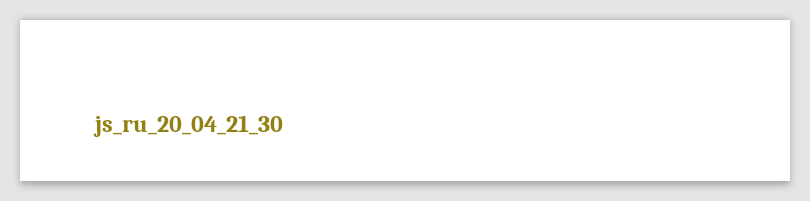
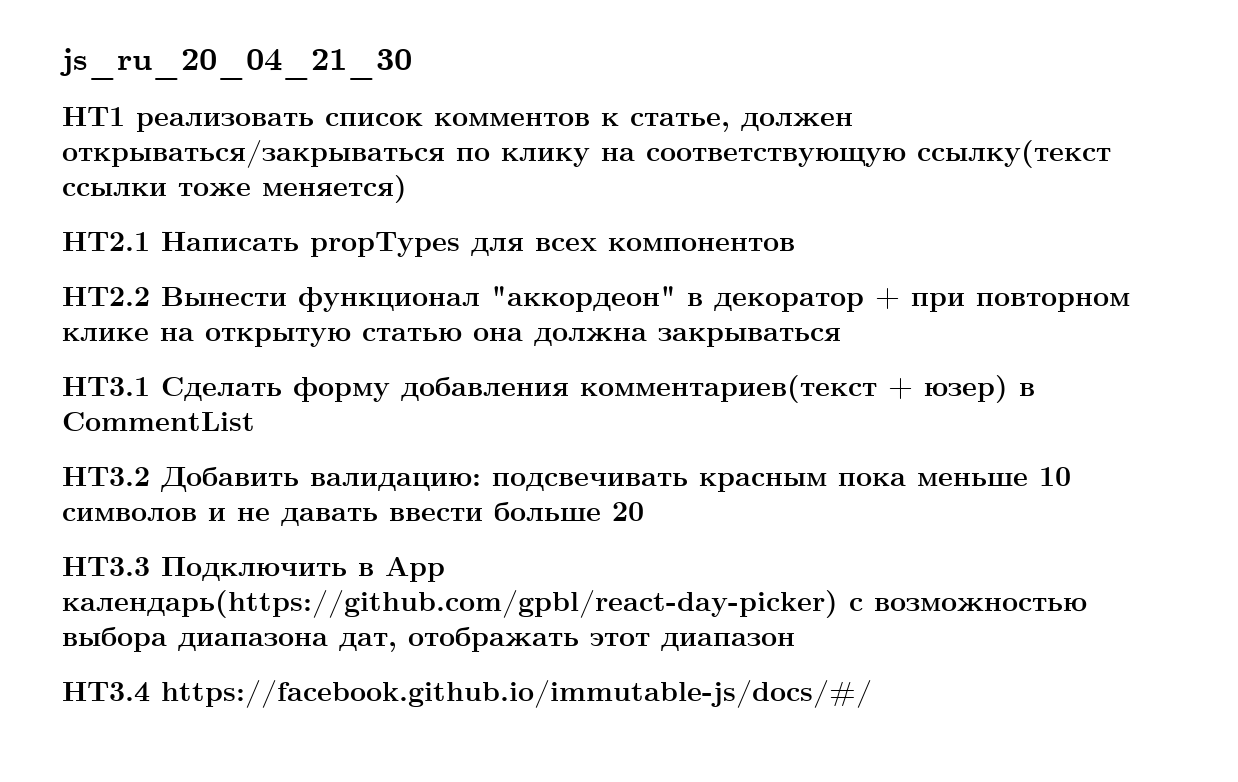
(283, 126) none -> [62,107,853,132] [62,140,1111,168] [62,175,407,203] [62,231,795,257] [62,286,1130,312] [62,328,841,347] [62,375,1035,403] [62,412,255,431] [62,467,1071,492] [62,502,644,526] [62,557,445,582] [62,590,1087,618] [62,627,795,652] [62,680,872,708] // HT1 реализовать список комментов к статье, должен открываться/закрываться по клику на соответствующую ссылку(текст ссылки тоже меняется) // HT2.1 Написать propTypes для всех компонентов // HT2.2 Вынести функционал "аккордеон" в декоратор + при повторном клике на открытую статью она должна закрываться // HT3.1 Сделать форму добавления комментариев(текст + юзер) в CommentList // HT3.2 Добавить валидацию: подсвечивать красным пока меньше 10 символов и не давать ввести больше 20 // HT3.3 Подключить в App календарь(https://github.com/gpbl/react-day-picker) с возможностью выбора диапазона дат, отображать этот диапазон // HT3.4 https://facebook.github.io/immutable-js/docs/#/

